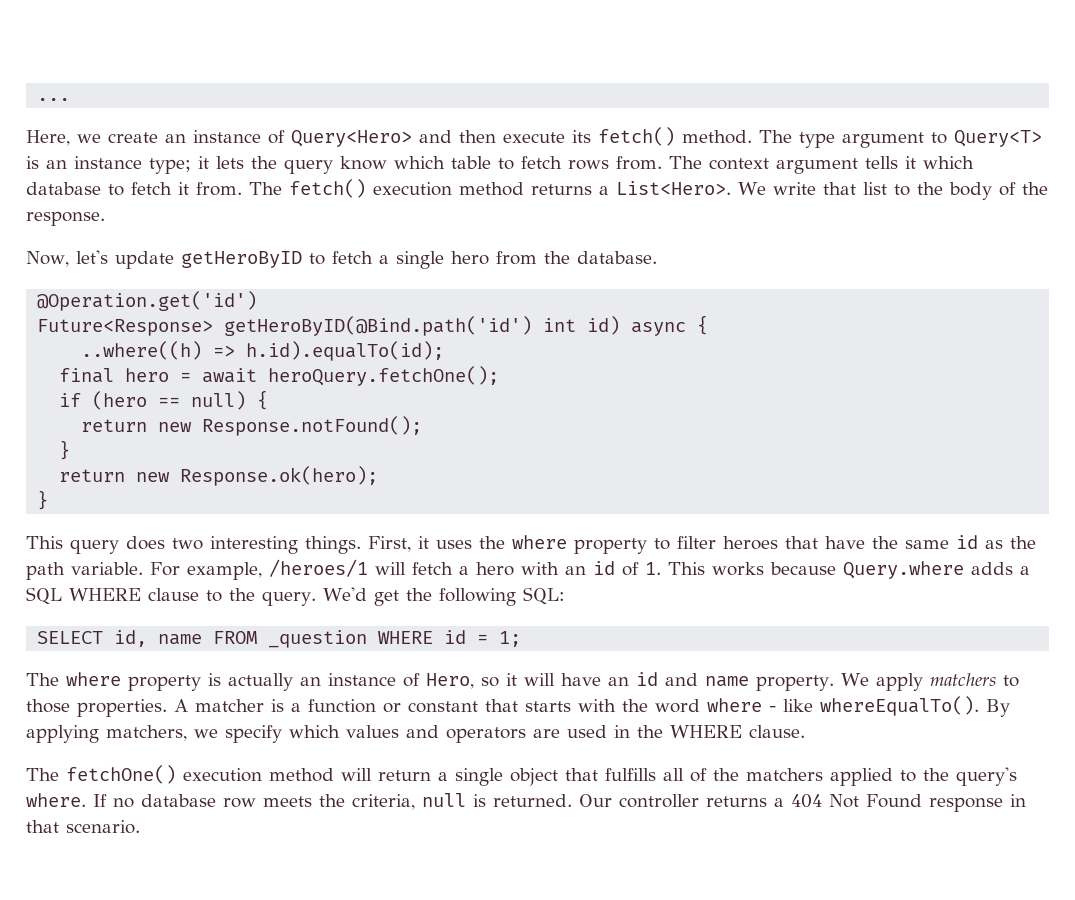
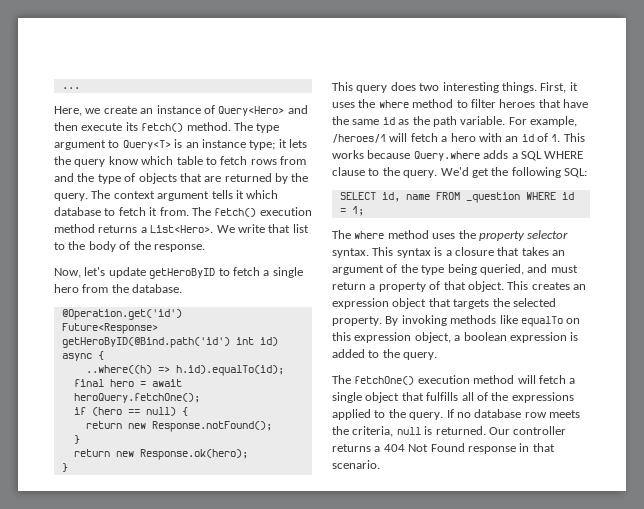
[616,156,662,170] from. -> [280,156,306,165] [54,173,309,184] [54,193,88,201] from and the type of objects that are returned by the query.
[574,538,647,554] property -> [412,99,454,108] method
[128,672,1019,691] [26,696,1010,717] [26,725,805,743] property is actually an instance of Hero, so it will have an id and name property. We apply matchers to those properties. A matcher is a function or constant that starts with the word where - like whereEqualTo(). By applying matchers, we specify which values and operators are used in the WHERE clause. -> [387,230,569,241] [332,247,565,258] [332,264,578,275] [332,281,586,292] [332,298,556,309] [332,315,581,327] [332,332,579,343] [332,349,438,360] method uses the property selector syntax. This syntax is a closure that takes an argument of the type being queried, and must return a property of that object. This creates an expression object that targets the selected property. By invoking methods like equalTo on this expression object, a boolean expression is added to the query.
[378,770,431,781] return -> [538,375,566,384] fetch
[746,768,823,781] matchers -> [511,392,574,403] expressions
[956,767,1017,786] [26,793,86,807] query's where. -> [409,412,444,420] query.

